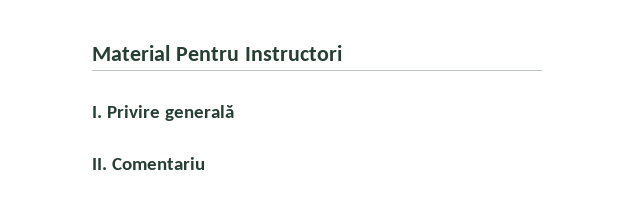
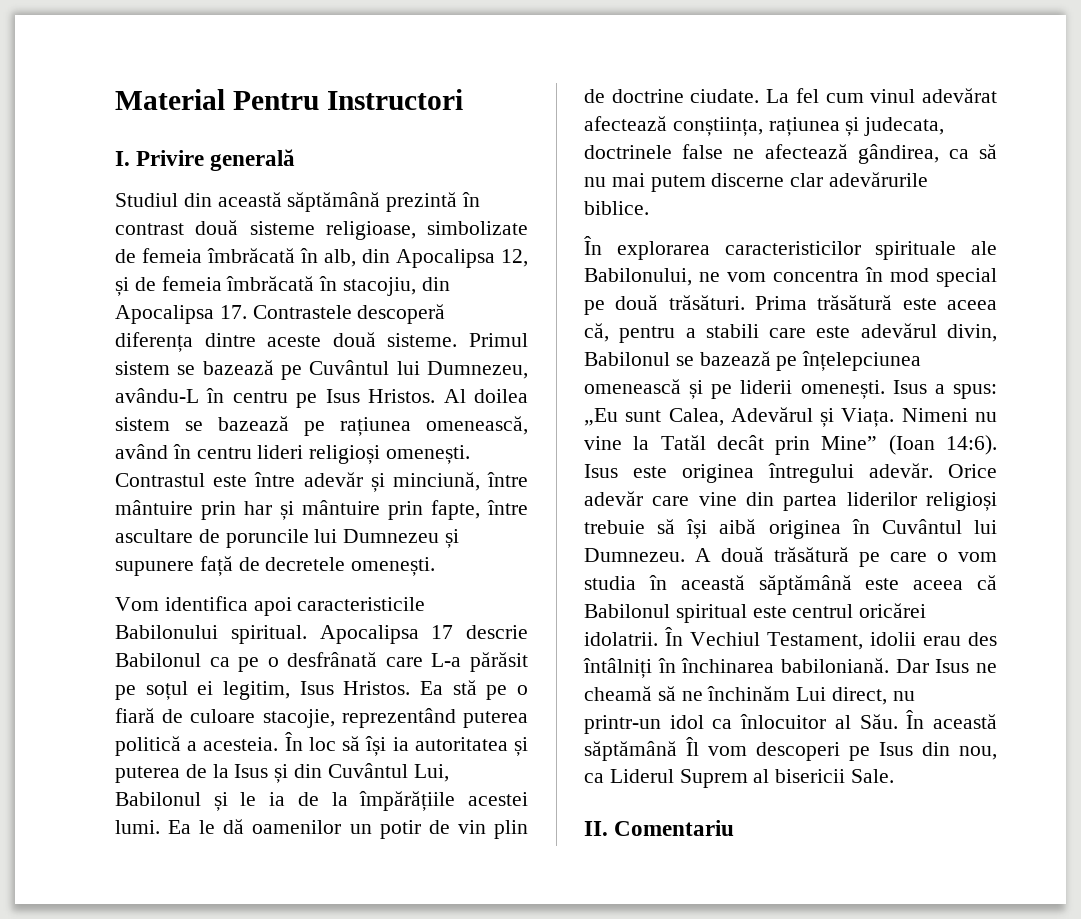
(234, 113) none -> [115,192,481,212] [115,220,528,240] [115,248,528,268] [115,276,450,296] [115,304,446,324] [115,332,528,352] [115,360,528,380] [115,388,528,408] [115,416,528,436] [115,444,471,464] [115,472,528,492] [115,500,528,520] [115,529,460,548] [115,556,436,576] [115,596,426,616] [115,625,528,644] [115,652,528,672] [115,680,528,700] [115,708,528,728] [115,732,528,756] [115,763,449,783] [115,791,528,811] [115,819,528,839] [584,88,997,103] [584,116,945,136] [584,144,997,164] [584,172,929,192] [584,201,649,215] [584,236,997,260] [584,267,997,287] [584,295,997,315] [584,323,997,343] [584,351,922,371] [584,379,997,399] [584,407,997,427] [584,435,997,455] [584,463,997,483] [584,491,997,511] [584,519,997,539] [584,547,997,567] [584,575,997,595] [584,603,927,623] [584,627,997,650] [583,658,997,678] [584,686,915,705] [584,710,997,734] [584,737,997,761] [584,769,895,788] // Studiul din această săptămână prezintă în contrast două sisteme religioase, simbolizate de femeia îmbrăcată în alb, din Apocalipsa 12, și de femeia îmbrăcată în stacojiu, din Apocalipsa 17. Contrastele descoperă diferența dintre aceste două sisteme. Primul sistem se bazează pe Cuvântul lui Dumnezeu, avându-L în centru pe Isus Hristos. Al doilea sistem se bazează pe rațiunea omenească, având în centru lideri religioși omenești. Contrastul este între adevăr și minciună, între mântuire prin har și mântuire prin fapte, între ascultare de poruncile lui Dumnezeu și supunere față de decretele omenești. // Vom identifica apoi caracteristicile Babilonului spiritual. Apocalipsa 17 descrie Babilonul ca pe o desfrânată care L-a părăsit pe soțul ei legitim, Isus Hristos. Ea stă pe o fiară de culoare stacojie, reprezentând puterea politică a acesteia. În loc să își ia autoritatea și puterea de la Isus și din Cuvântul Lui, Babilonul și le ia de la împărățiile acestei lumi. Ea le dă oamenilor un potir de vin plin de doctrine ciudate. La fel cum vinul adevărat afectează conștiința, rațiunea și judecata, doctrinele false ne afectează gândirea, ca să nu mai putem discerne clar adevărurile biblice. // În explorarea caracteristicilor spirituale ale Babilonului, ne vom concentra în mod special pe două trăsături. Prima trăsătură este aceea că, pentru a stabili care este adevărul divin, Babilonul se bazează pe înțelepciunea omenească și pe liderii omenești. Isus a spus: „Eu sunt Calea, Adevărul și Viața. Nimeni nu vine la Tatăl decât prin Mine” (Ioan 14:6). Isus este originea întregului adevăr. Orice adevăr care vine din partea liderilor religioși trebuie să își aibă originea în Cuvântul lui Dumnezeu. A două trăsătură pe care o vom studia în această săptămână este aceea că Babilonul spiritual este centrul oricărei idolatrii. În Vechiul Testament, idolii erau des întâlniți în închinarea babiloniană. Dar Isus ne cheamă să ne închinăm Lui direct, nu printr-un idol ca înlocuitor al Său. În această săptămână Îl vom descoperi pe Isus din nou, ca Liderul Suprem al bisericii Sale.

